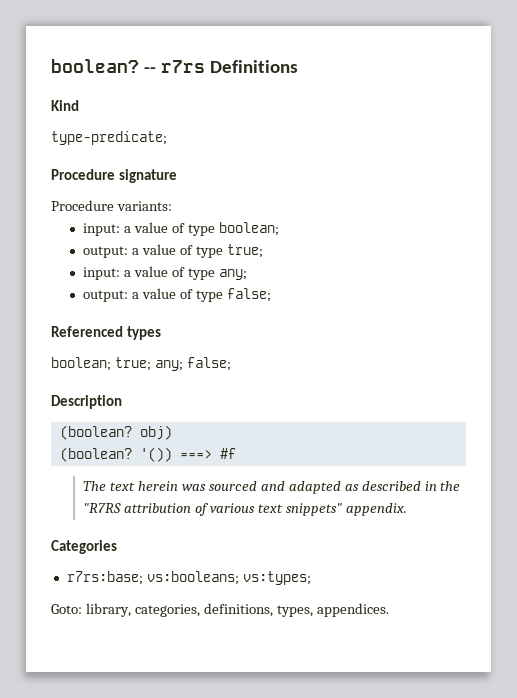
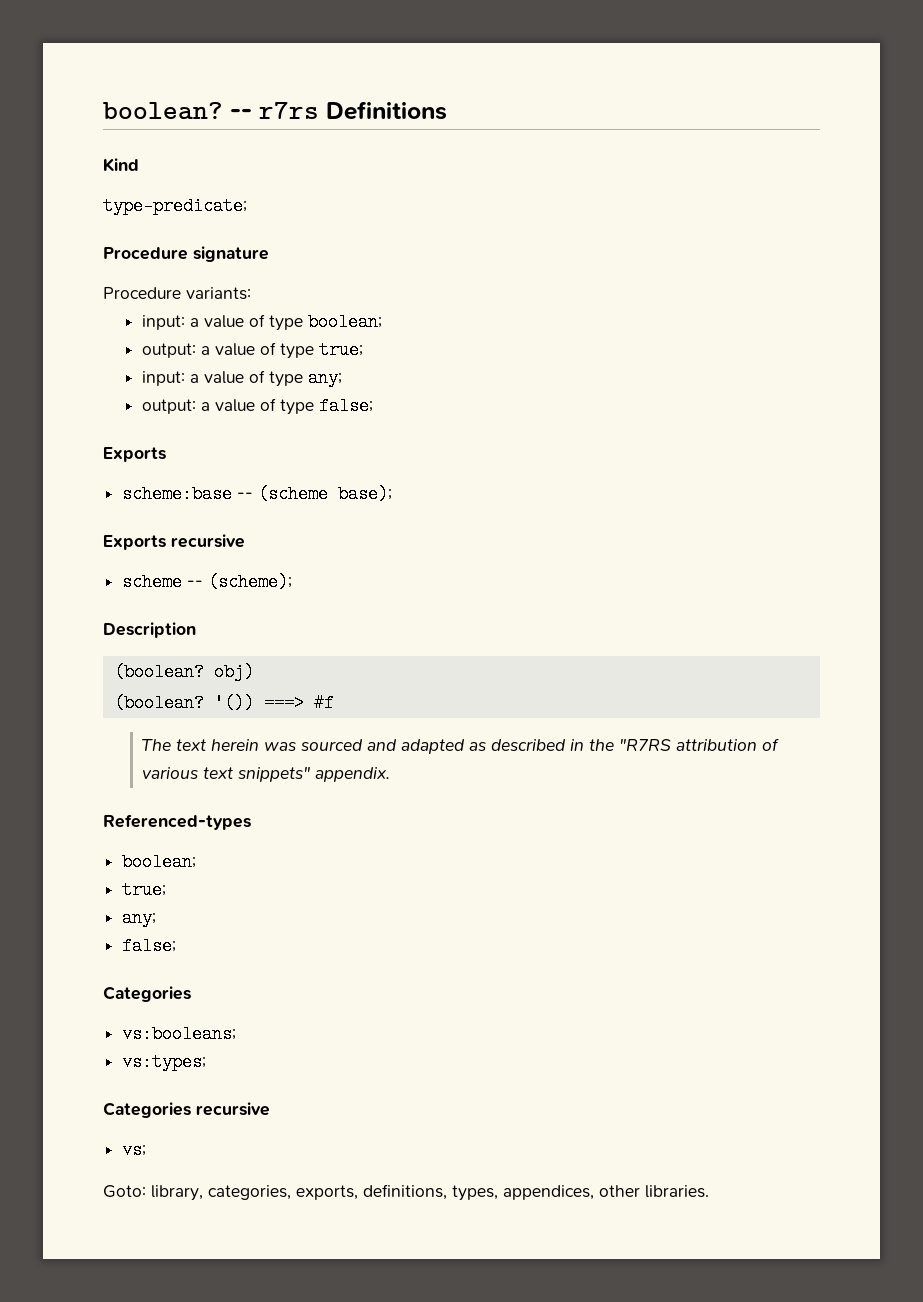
[51,326,162,340] [51,357,231,371] Referenced types // boolean; true; any; false; -> [103,447,166,462] [122,485,393,503] [103,534,245,550] [122,573,293,591] Exports // scheme:base -- (scheme base); // Exports recursive // scheme -- (scheme);
(407, 509) none -> [103,814,251,830] [122,853,197,871] [122,881,167,899] [122,909,157,927] [122,937,177,955] // Referenced-types // boolean; // true; // any; // false;
[66,571,143,585] r7rs:base; -> (191, 994) none
(239, 578) none -> (237, 1034) //
(311, 578) none -> [103,1102,270,1118] [122,1141,147,1159] // Categories recursive // vs;
(200, 610) none -> [296,1185,358,1200] exports,
[316,603,389,617] appendices. -> [503,1185,709,1200] appendices, other libraries.

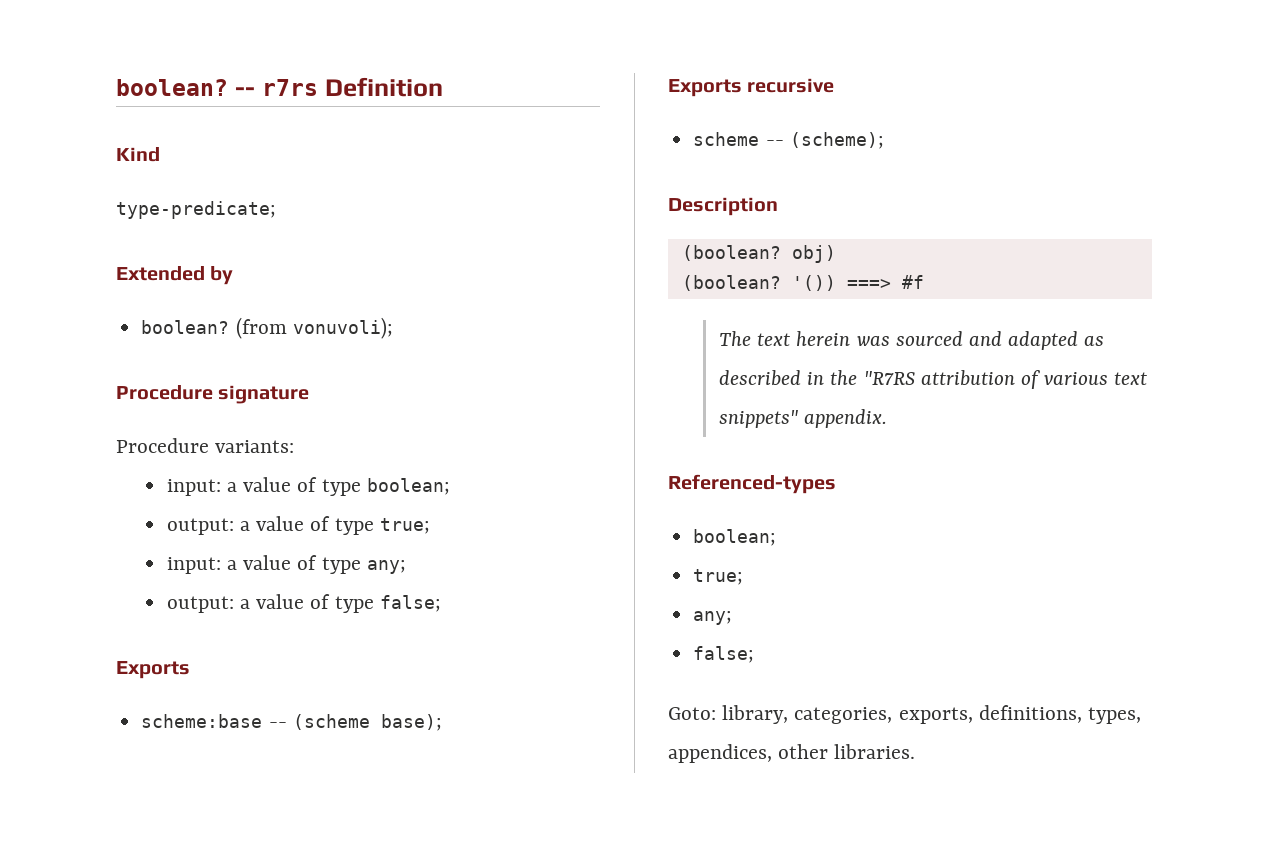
[326,101,447,120] Definitions -> [324,77,443,97] Definition
(247, 206) none -> [116,266,234,285] [141,317,393,339] // Extended by // boolean? (from vonuvoli);
[103,986,191,1002] [122,1025,237,1043] [122,1053,207,1071] [103,1102,270,1118] [122,1141,147,1159] // Categories // vs:booleans; // vs:types; // Categories recursive // vs; -> (755, 654) none

